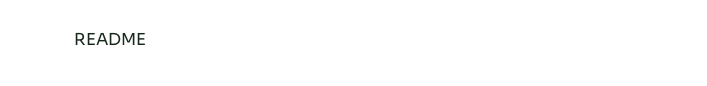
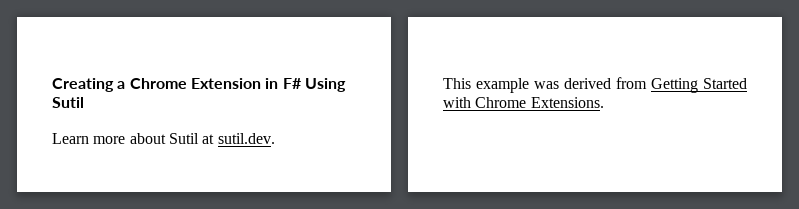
[74,32,146,46] README -> [52,78,346,92] [52,97,84,108] [52,133,275,144] [443,77,747,93] [443,97,604,108] Creating a Chrome Extension in F# Using Sutil // Learn more about Sutil at sutil.dev. // This example was derived from Getting Started with Chrome Extensions.

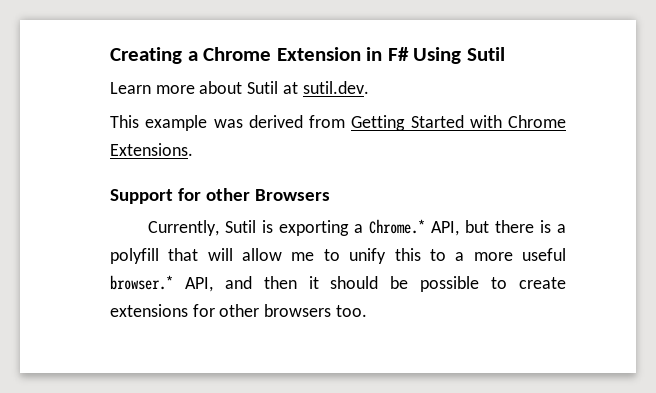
(604, 102) none -> [110,188,331,204] [148,219,566,236] [110,248,567,264] [110,275,567,292] [110,304,367,317] // Support for other Browsers // Currently, Sutil is exporting a Chrome.* API, but there is a polyfill that will allow me to unify this to a more useful browser.* API, and then it should be possible to create extensions for other browsers too.

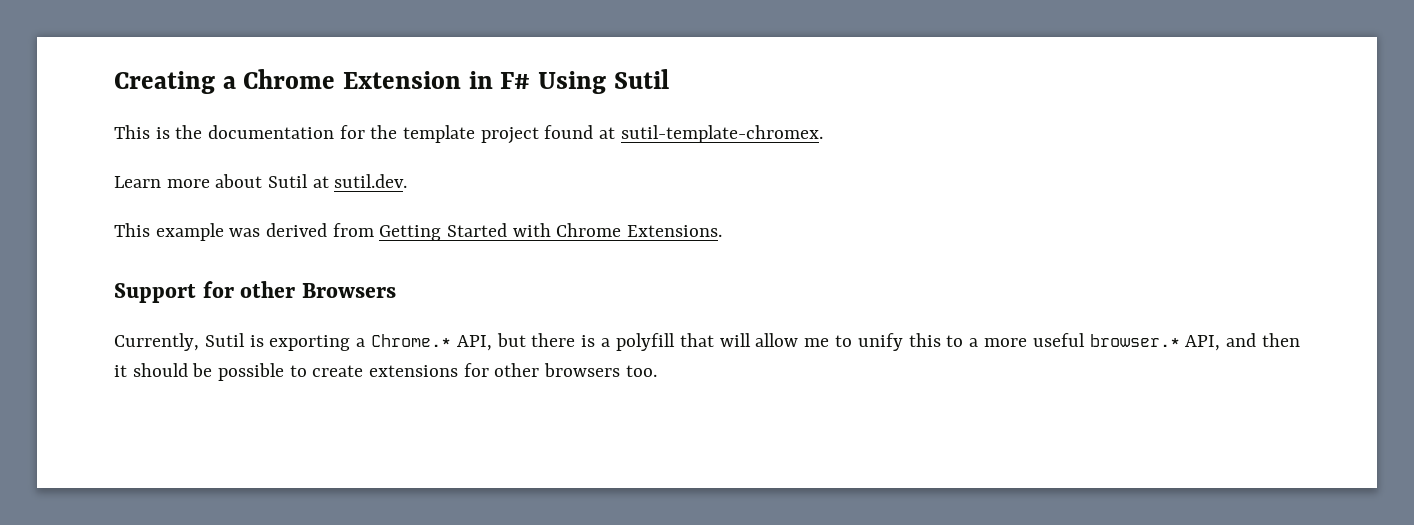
(505, 54) none -> [114,125,823,144] // This is the documentation for the template project found at sutil-template-chromex.

